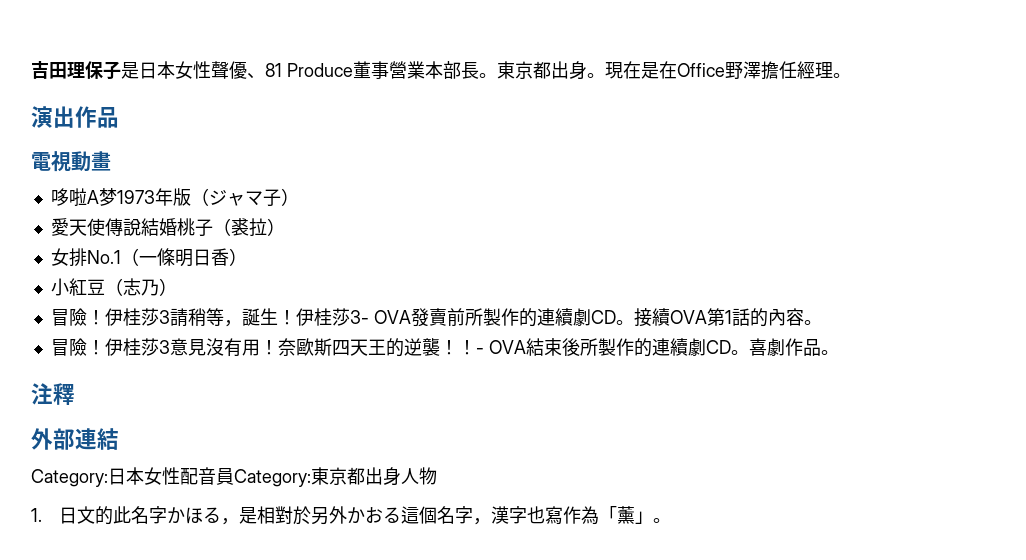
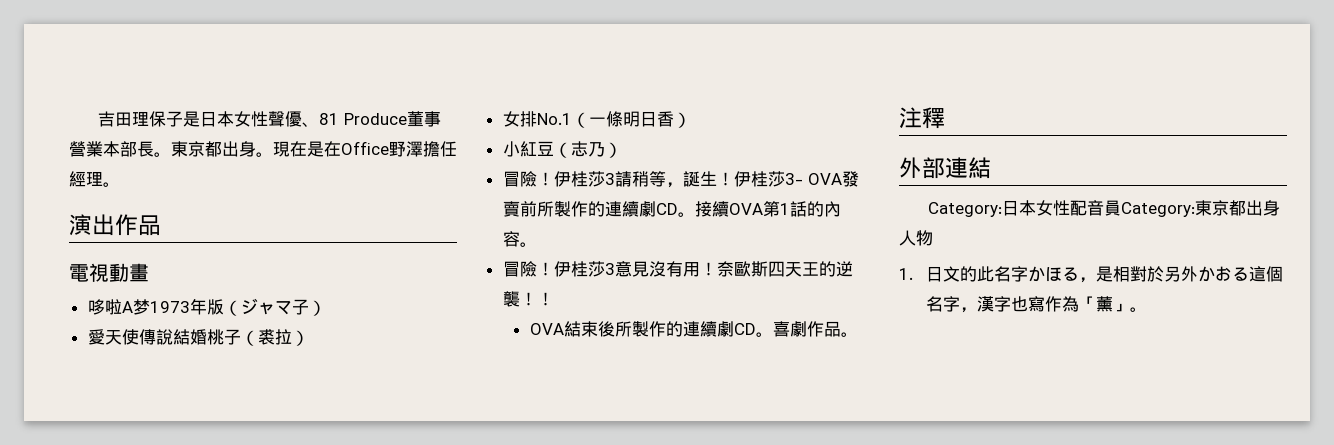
[475,348,484,354] - -> (554, 299) //

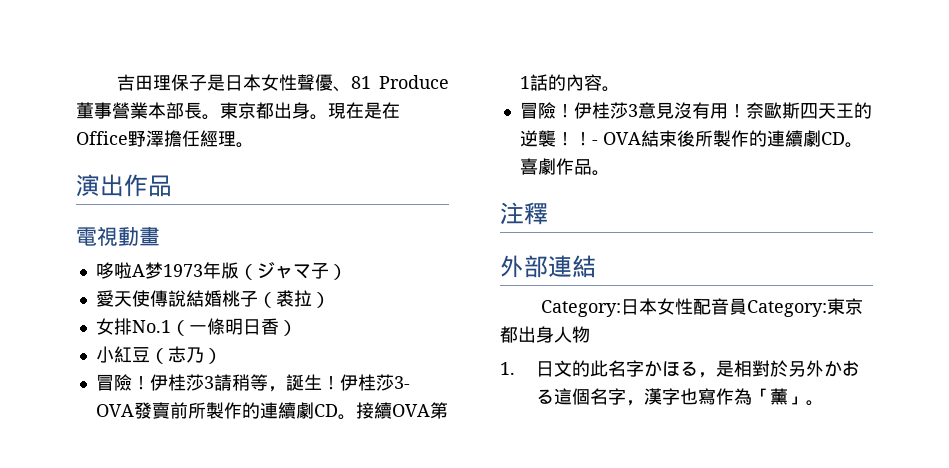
(554, 299) // -> [591,140,598,145] -

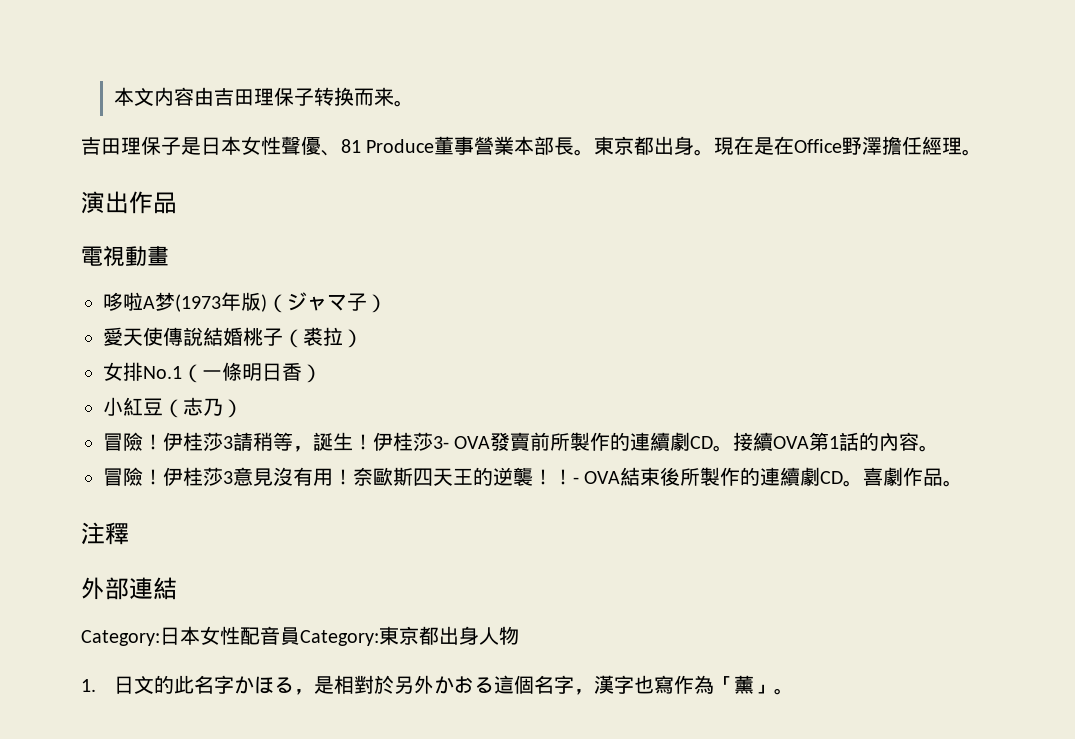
(116, 82) none -> [113,87,414,107] 本文内容由吉田理保子转换而来。 //
[162,262,239,279] 1973年版 -> [175,292,267,312] (1973年版)

